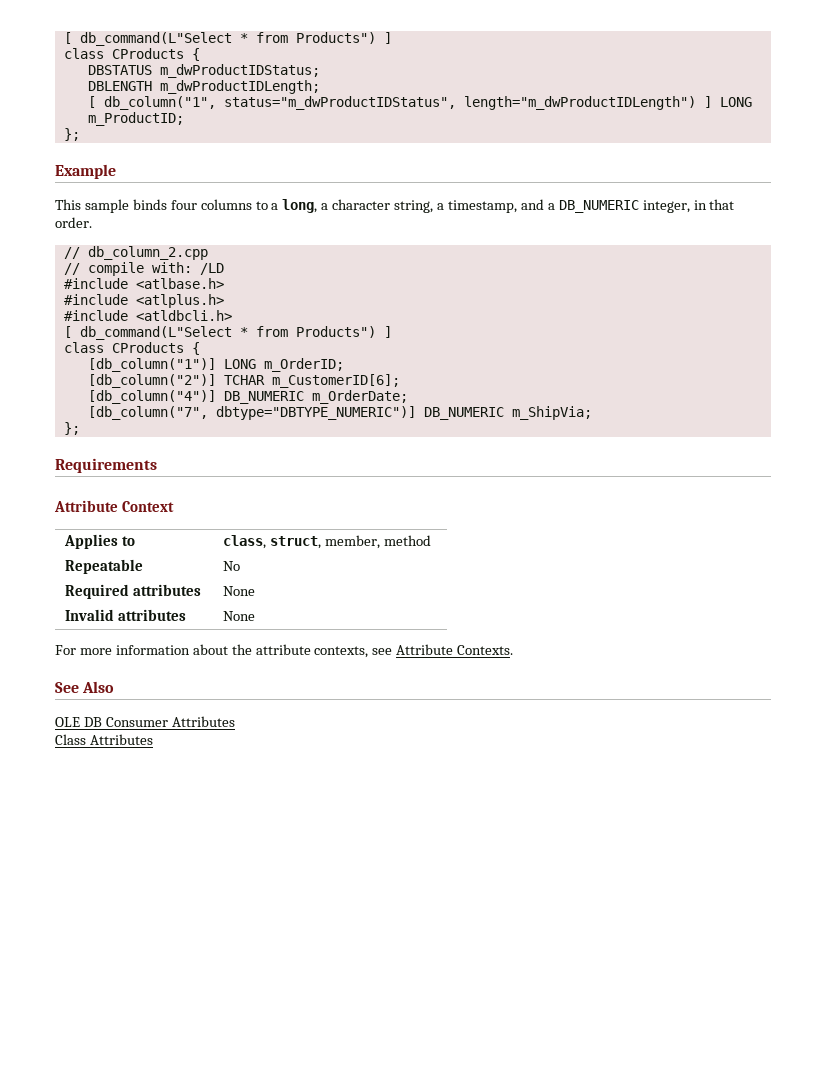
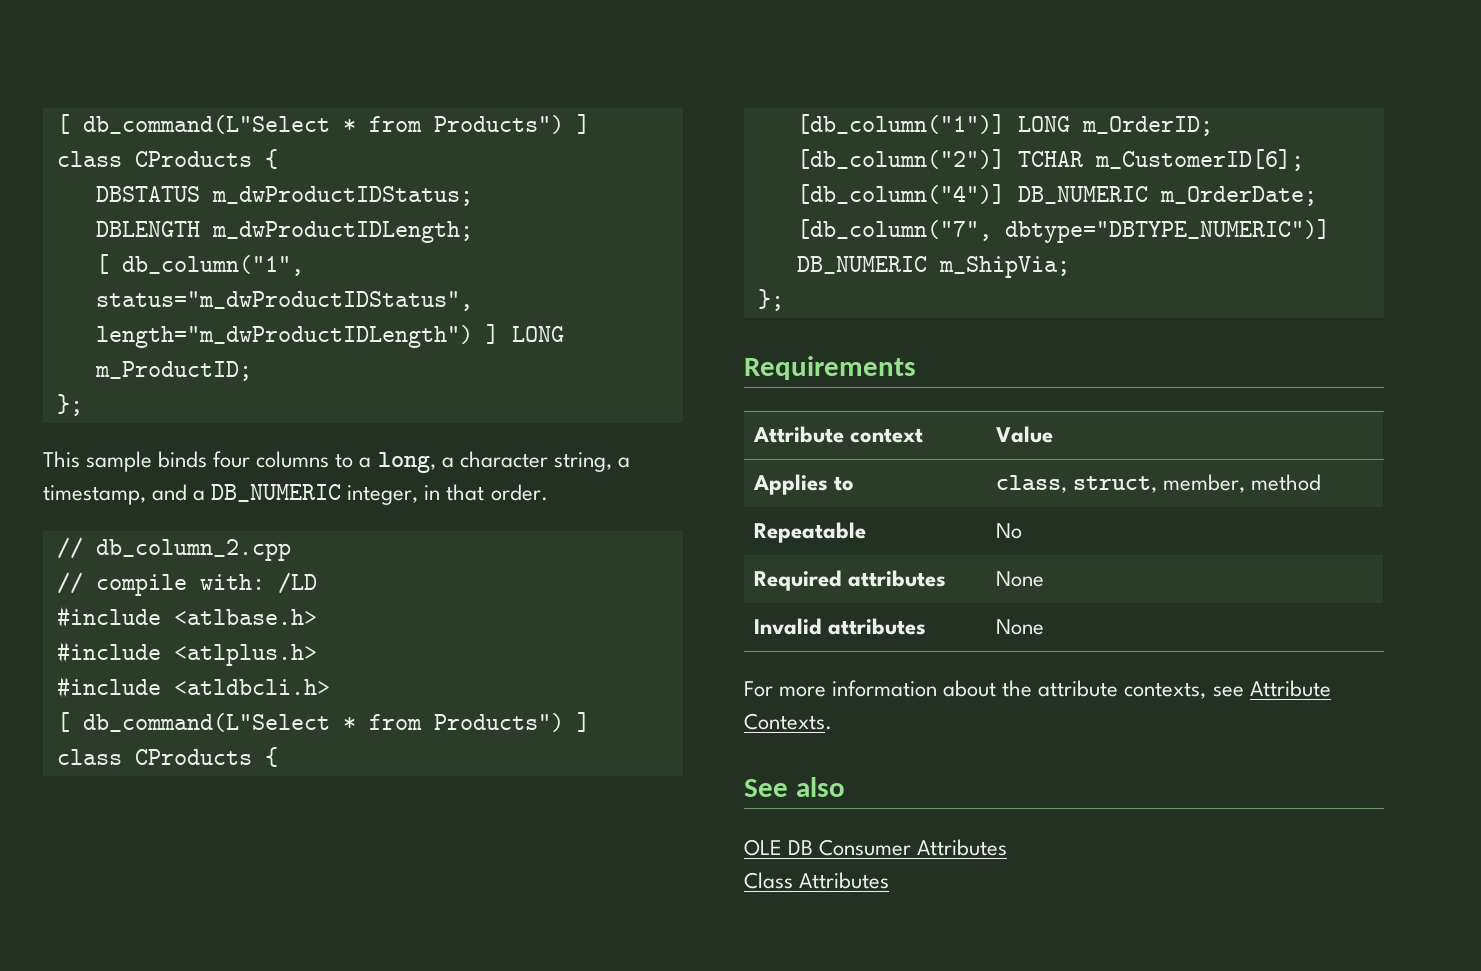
[55,164,116,179] // Example -> (83, 405) none
[54,500,175,512] // Attribute Context -> [752,426,923,443] [995,426,1053,443] // Attribute context | Value
[82,681,115,693] Also -> [795,777,845,797] also

